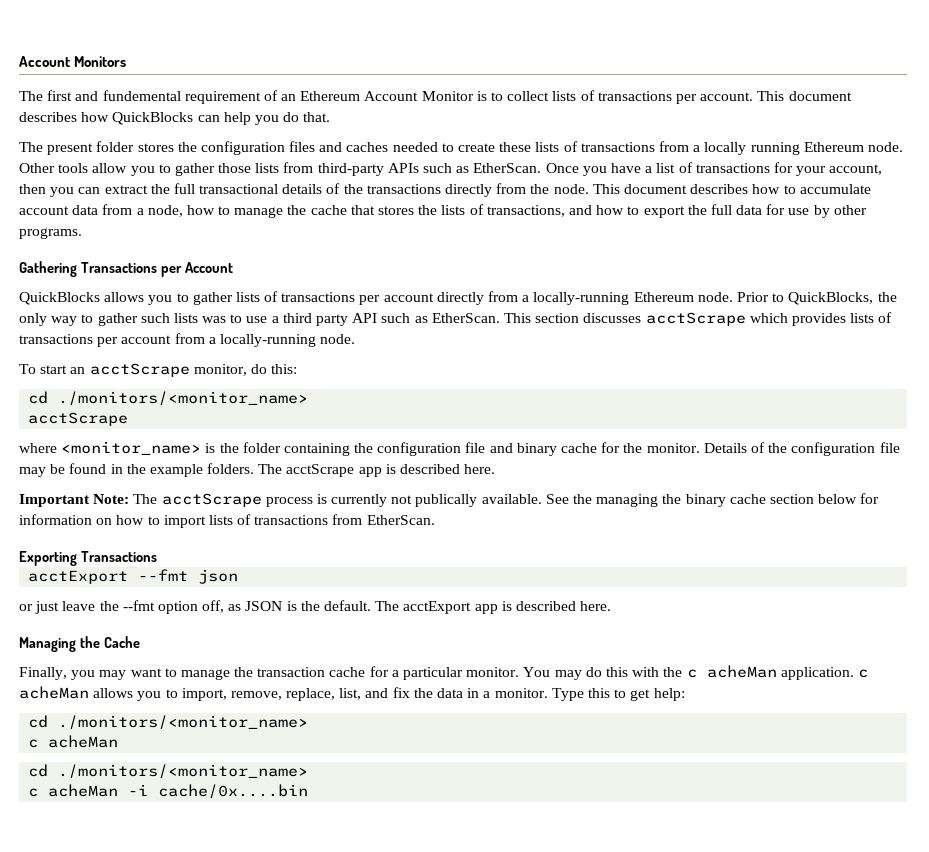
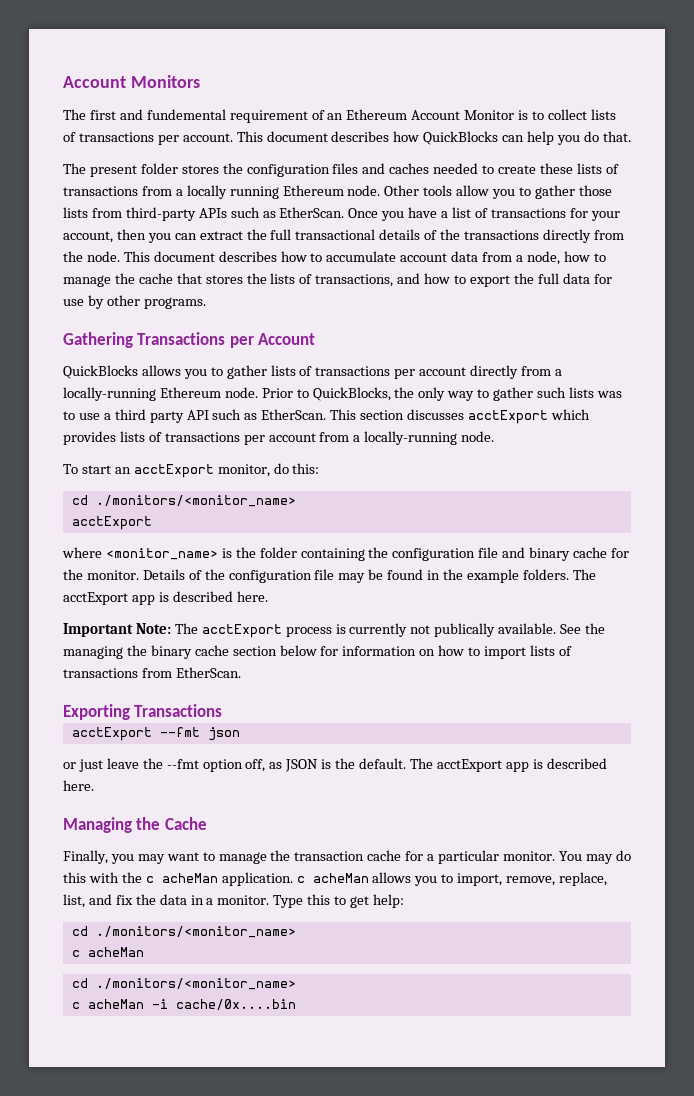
[645,312,746,326] acctScrape -> [467,410,548,424] acctExport
[89,363,190,377] acctScrape -> [133,464,214,478] acctExport
[28,412,129,426] acctScrape -> [71,516,152,530] acctExport
[286,464,355,477] acctScrape -> [63,592,128,605] acctExport
[161,493,262,507] acctScrape -> [201,624,282,638] acctExport

